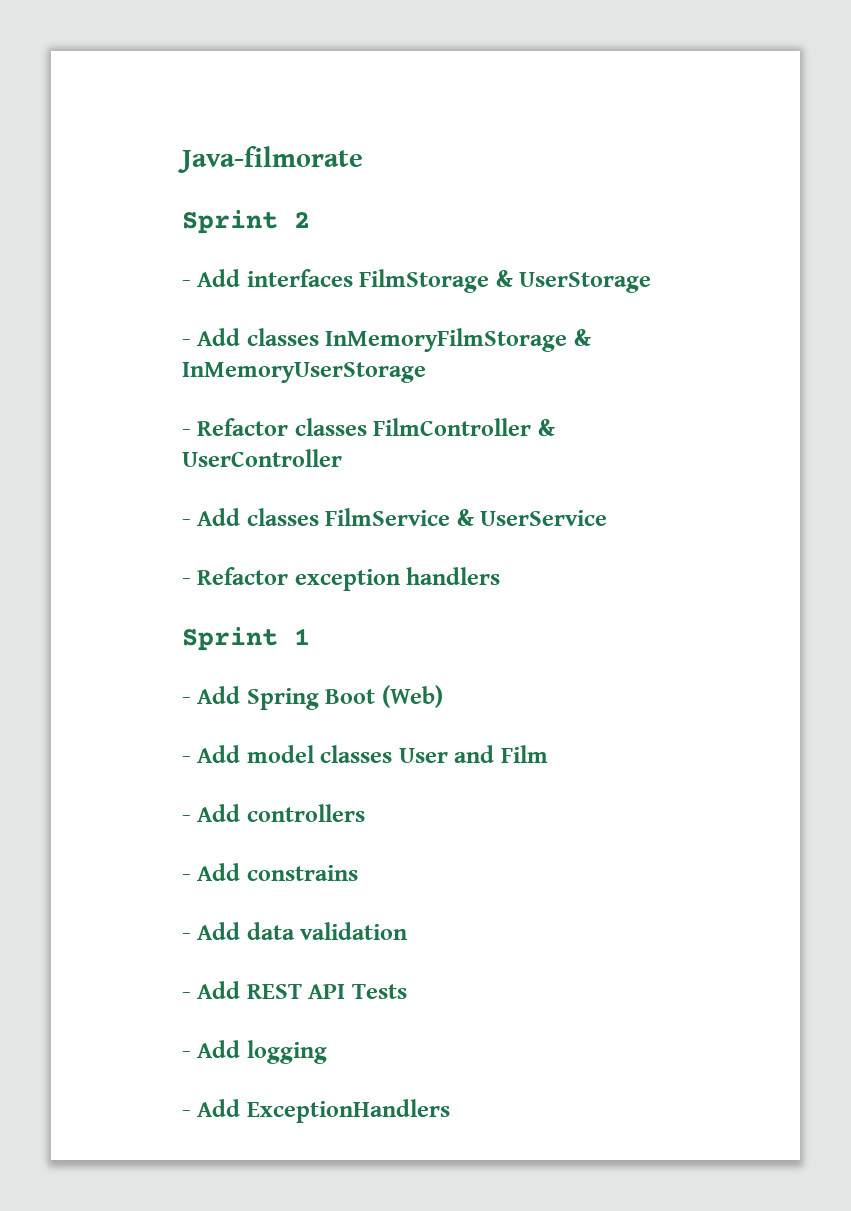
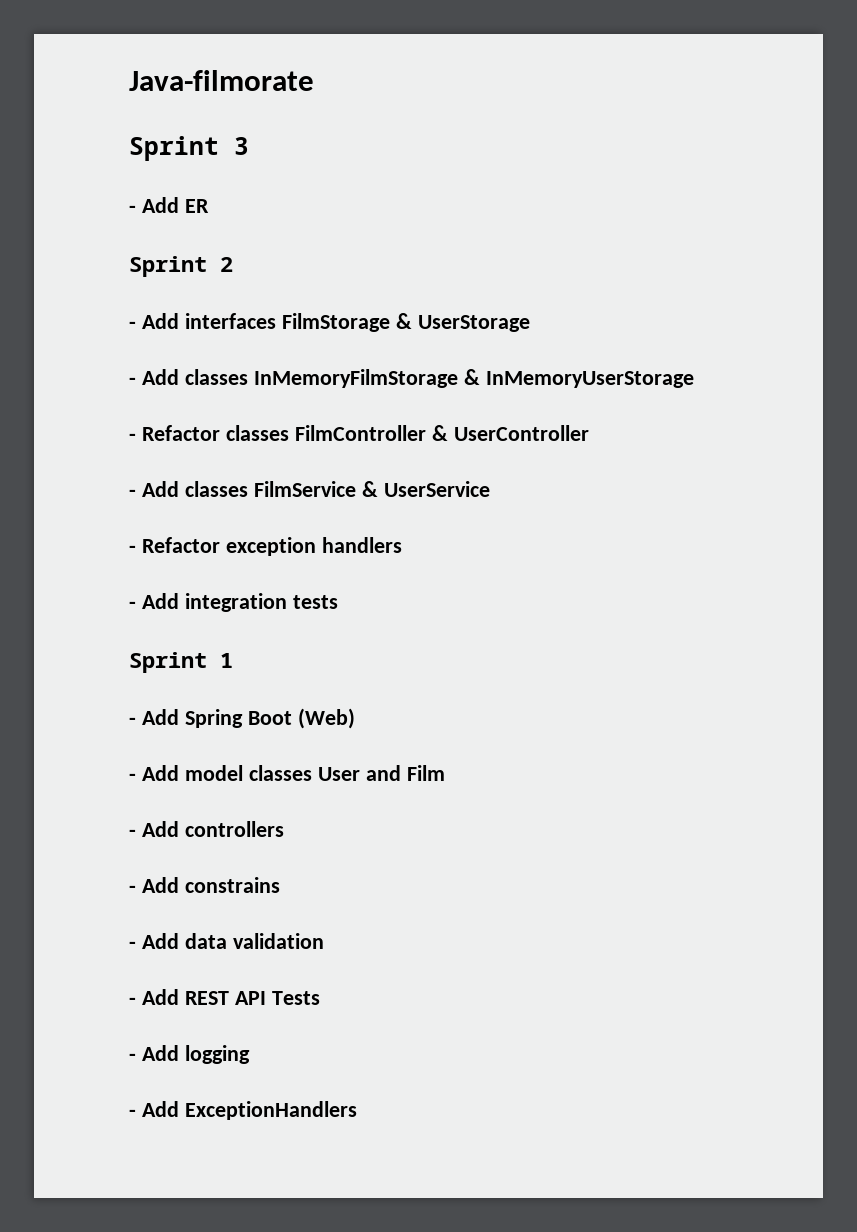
(363, 159) none -> [129,136,249,161] [129,197,209,213] // Sprint 3 // - Add ER
(501, 576) none -> [129,593,338,612] // - Add integration tests

